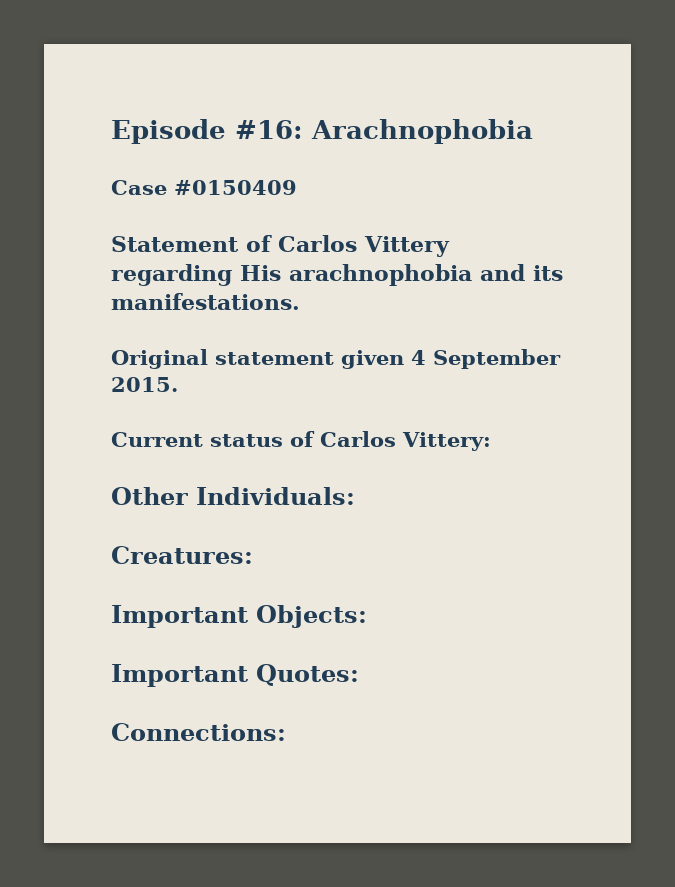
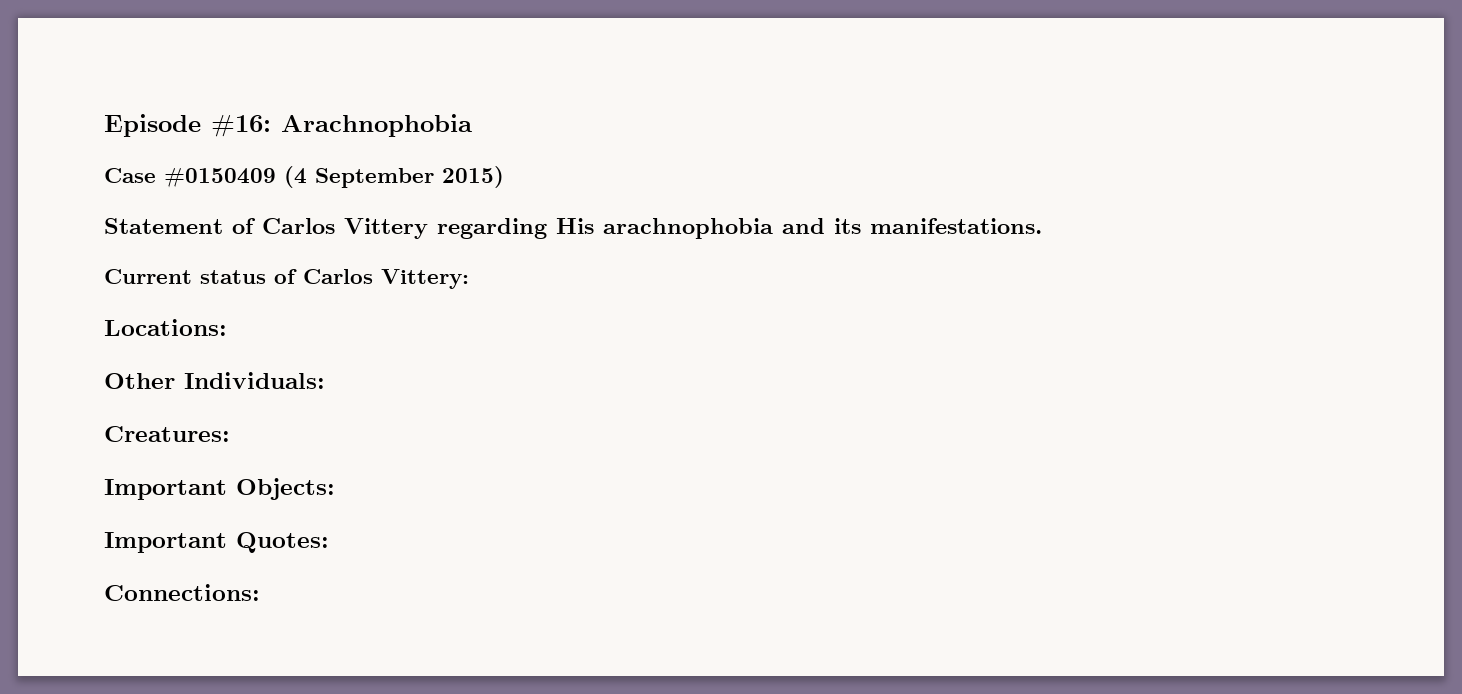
(297, 187) none -> [284,166,504,188] (4 September 2015)
[111,349,561,369] [111,377,178,392] // Original statement given 4 September 2015. -> (1042, 226) none
(491, 441) none -> [104,319,227,336] // Locations:

